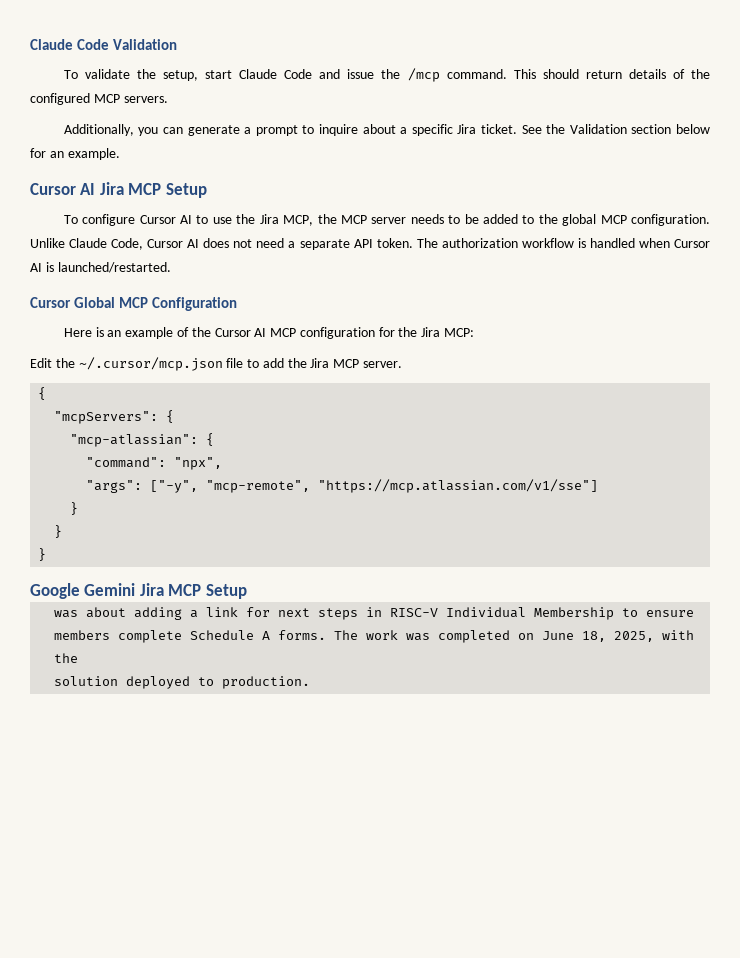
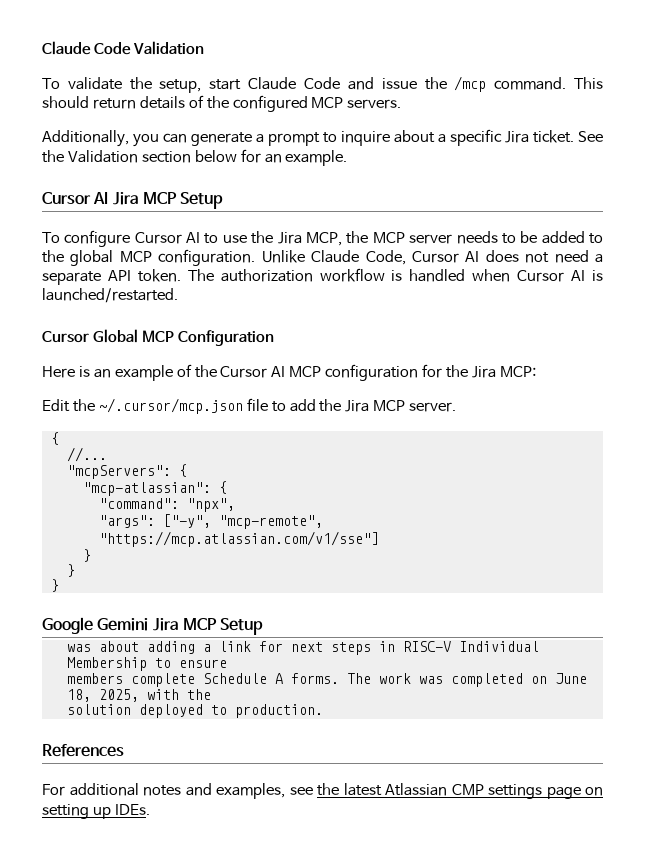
(47, 393) none -> [66,447,107,462] // //...
(311, 682) none -> [42,744,124,757] [42,783,603,799] [42,804,150,819] // References // For additional notes and examples, see the latest Atlassian CMP settings page on setting up IDEs.

